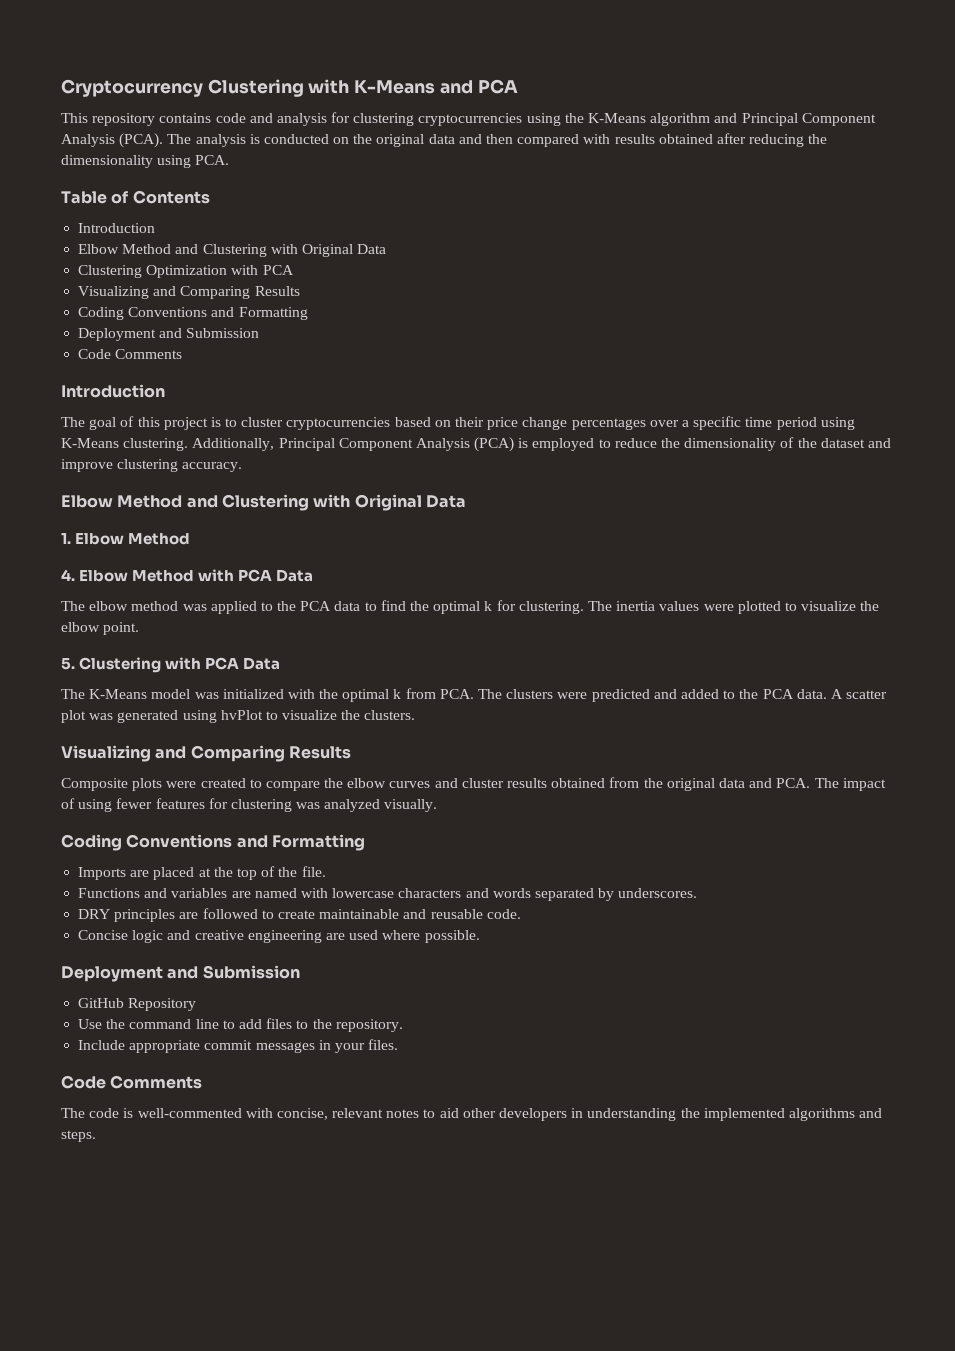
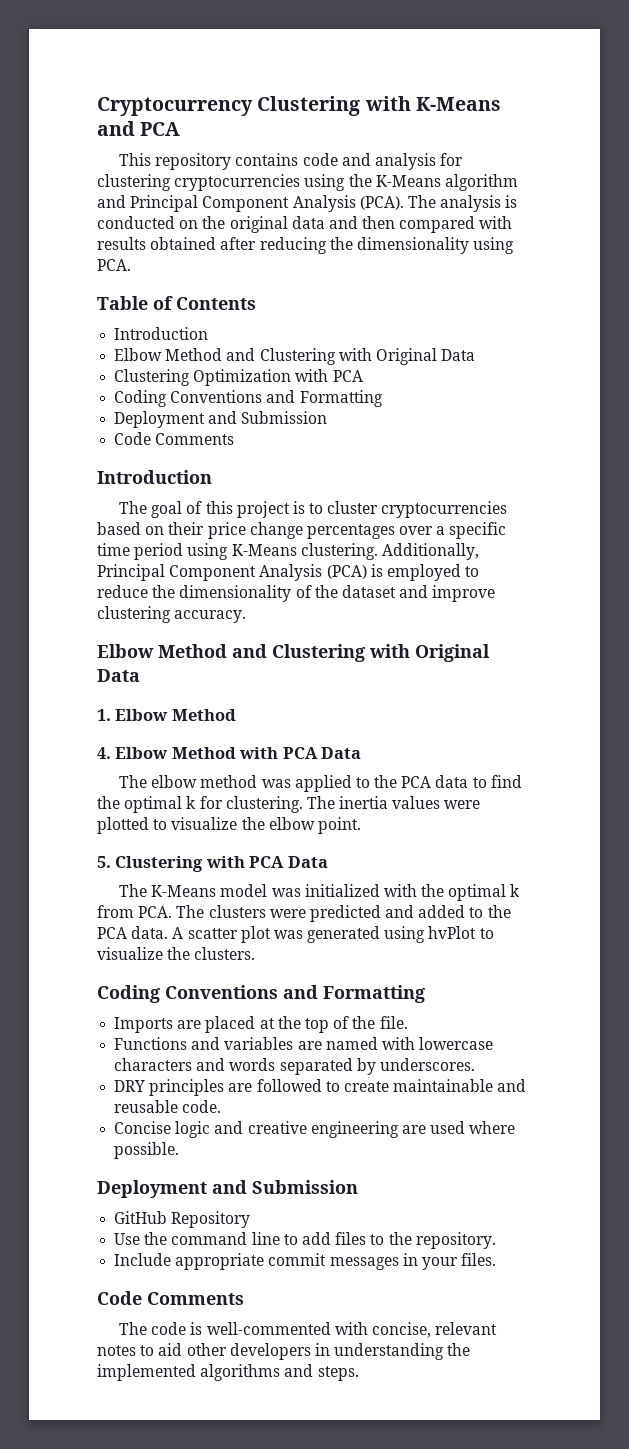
[78,286,300,299] // Visualizing and Comparing Results -> (363, 376) none
[61,745,351,762] [61,777,886,791] [61,798,438,812] // Visualizing and Comparing Results // Composite plots were created to compare the elbow curves and cluster results obtained from the original data and PCA. The impact of using fewer features for clustering was analyzed visually. -> (256, 953) none

